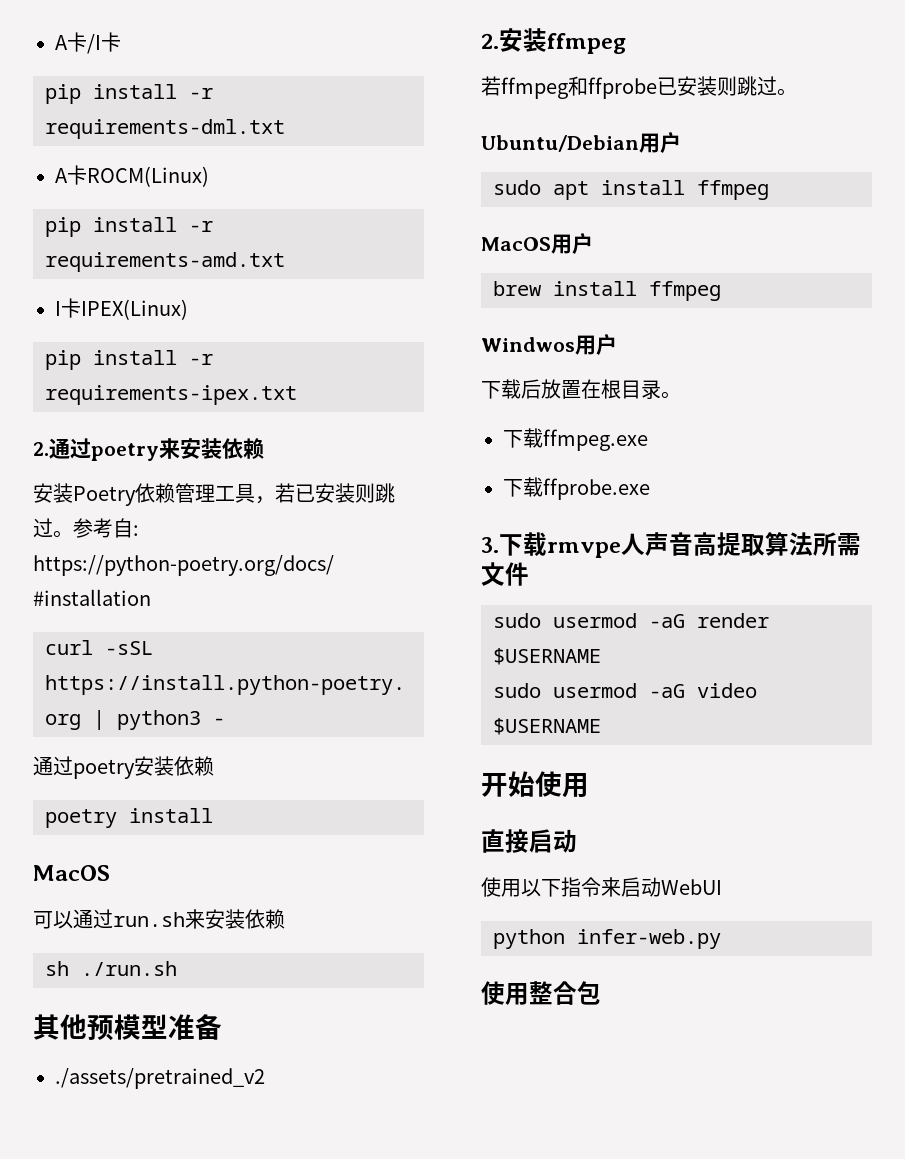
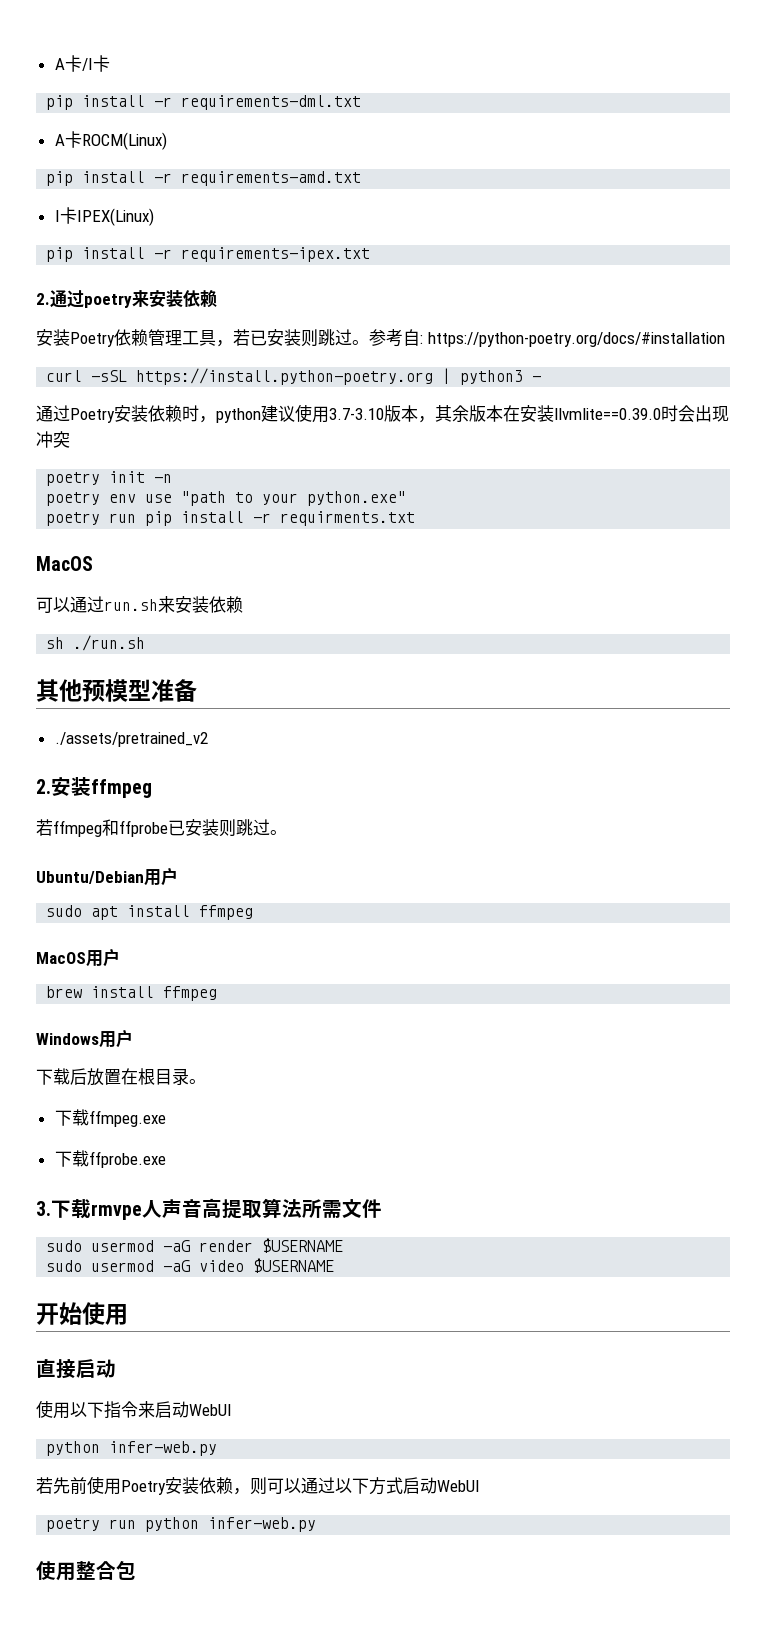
[73,756,214,779] [45,808,213,828] poetry安装依赖 // poetry install -> [70,404,729,423] [36,431,70,448] [46,471,173,486] [46,491,407,506] [46,511,416,526] Poetry安装依赖时，python建议使用3.7-3.10版本，其余版本在安装llvmlite==0.39.0时会出现冲突 // poetry init -n // poetry env use "path to your python.exe" // poetry run pip install -r requirments.txt
[481,337,575,352] Windwos -> [36,1033,99,1045] Windows
(721, 939) none -> [36,1476,480,1495] [46,1517,317,1532] // 若先前使用Poetry安装依赖，则可以通过以下方式启动WebUI // poetry run python infer-web.py

